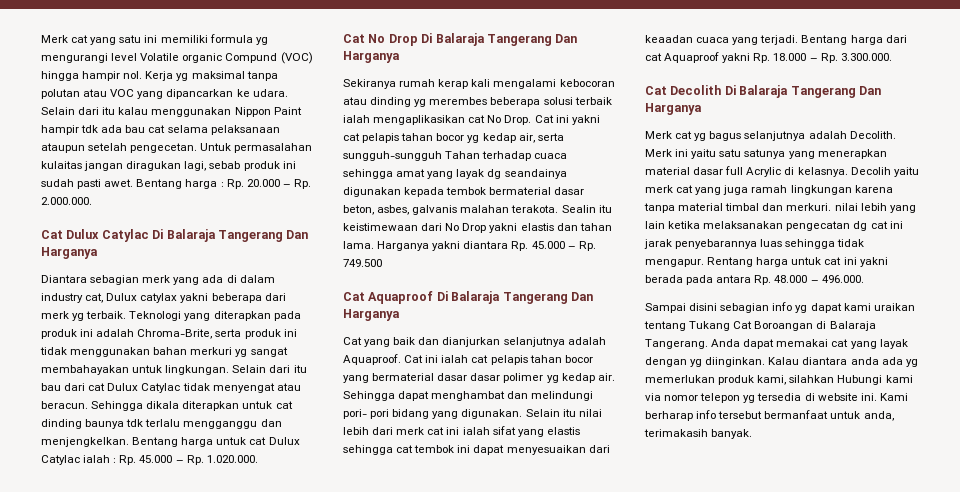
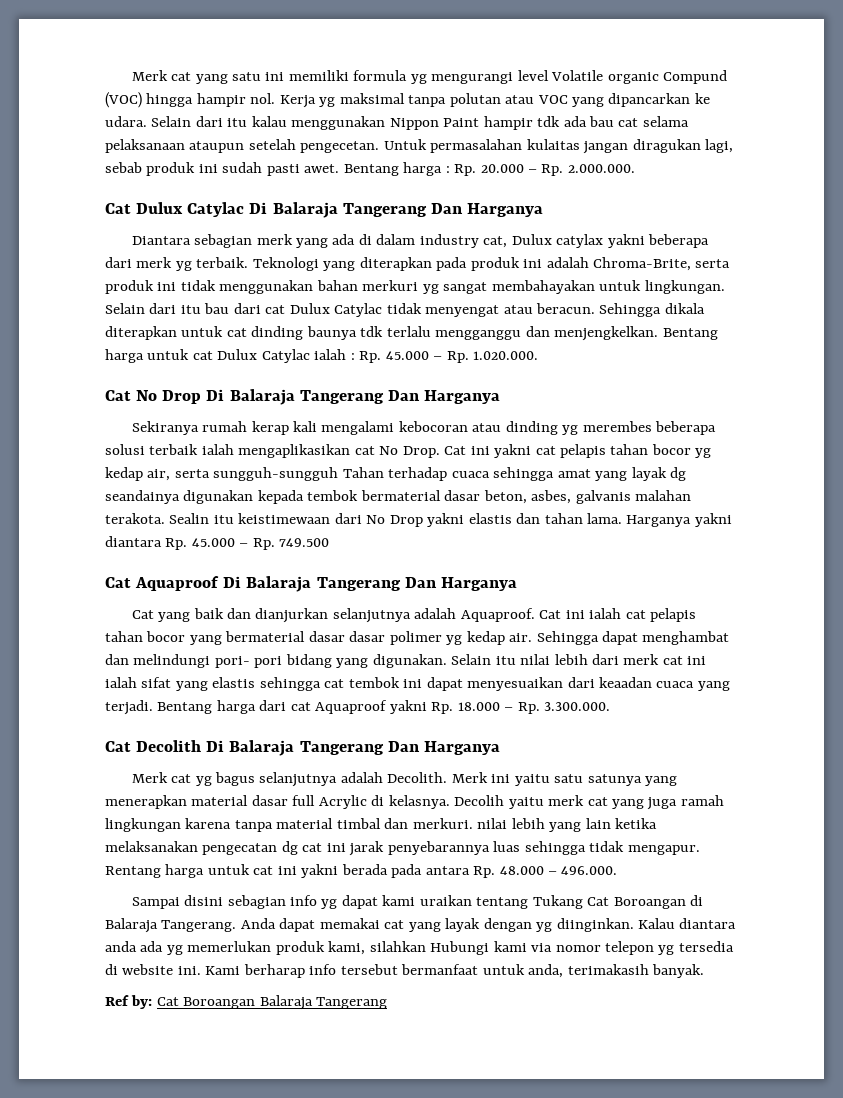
(753, 434) none -> [105,995,388,1010] // Ref by: Cat Boroangan Balaraja Tangerang

